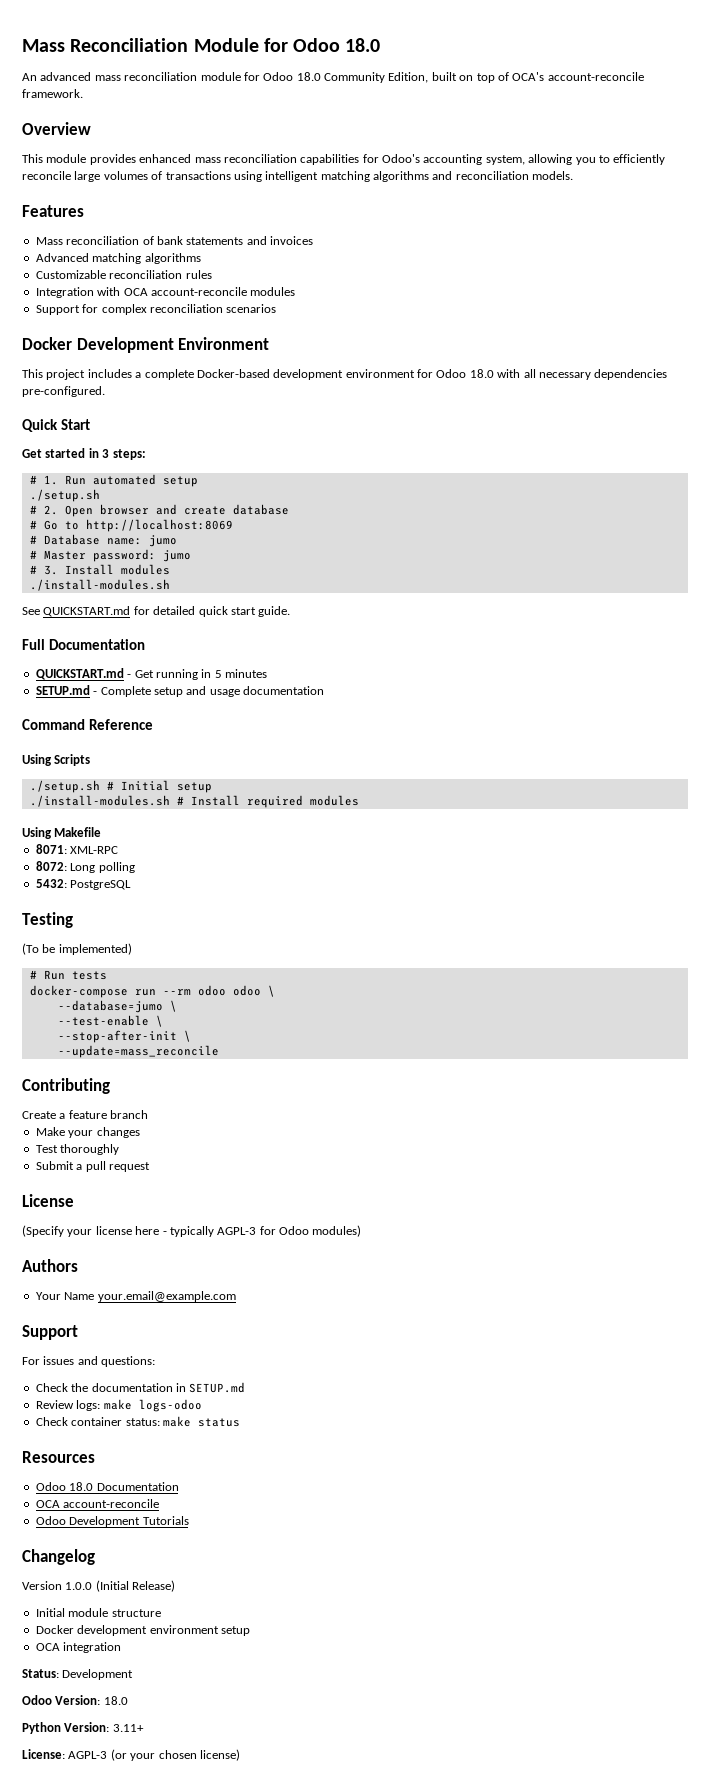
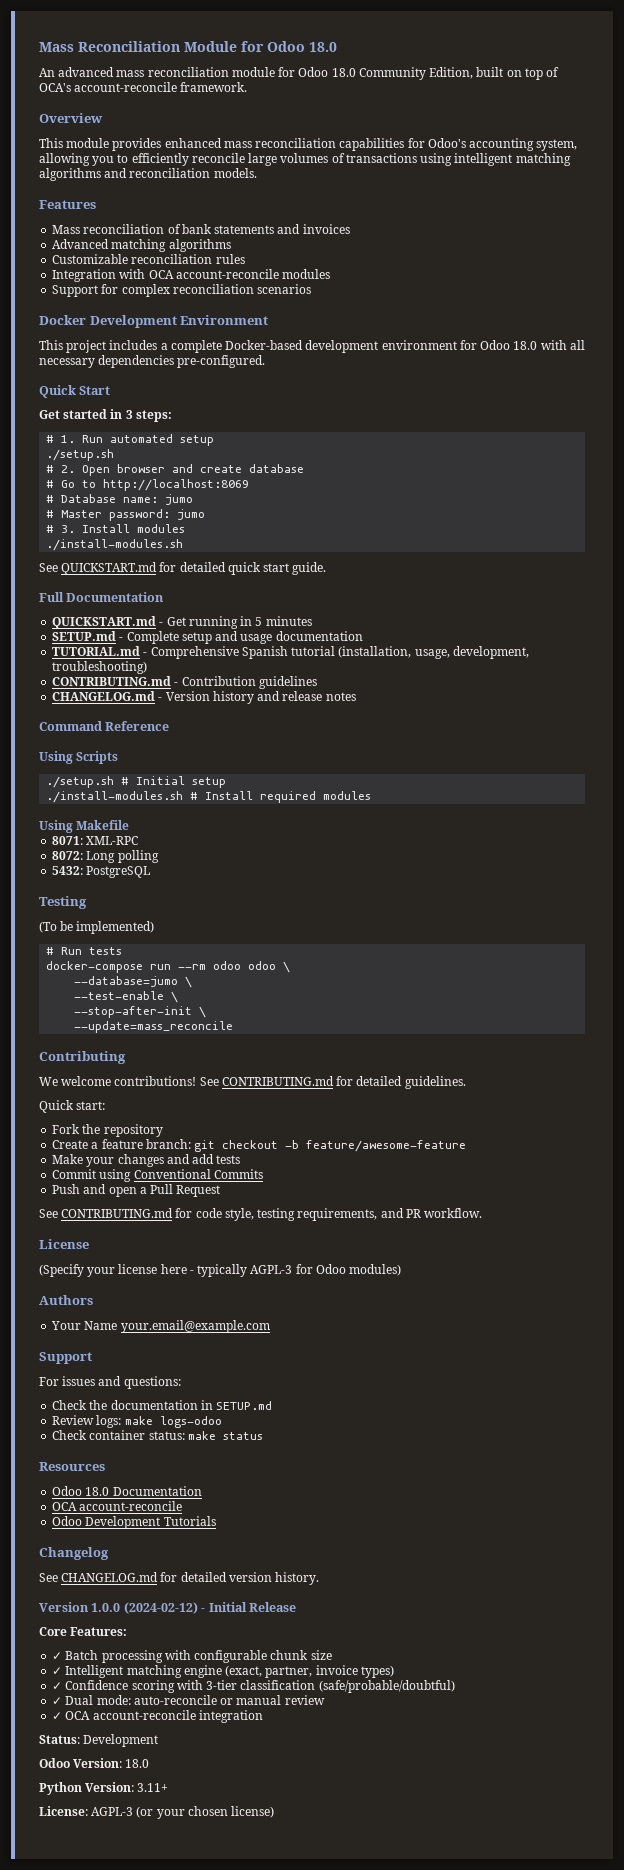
(324, 690) none -> [52,646,529,659] [52,661,148,674] [52,676,317,689] [52,691,356,704] // TUTORIAL.md - Comprehensive Spanish tutorial (installation, usage, development, troubleshooting) // CONTRIBUTING.md - Contribution guidelines // CHANGELOG.md - Version history and release notes
[22,1110,149,1119] [35,1127,140,1138] [35,1144,120,1155] [35,1161,150,1172] Create a feature branch // Make your changes // Test thoroughly // Submit a pull request -> [39,1076,466,1089] [39,1100,106,1113] [52,1124,163,1137] [52,1139,467,1152] [52,1154,241,1167] [52,1169,263,1182] [52,1184,221,1197] [39,1208,483,1221] We welcome contributions! See CONTRIBUTING.md for detailed guidelines. // Quick start: // Fork the repository // Create a feature branch: git checkout -b feature/awesome-feature // Make your changes and add tests // Commit using Conventional Commits // Push and open a Pull Request // See CONTRIBUTING.md for code style, testing requirements, and PR workflow.
[22,1580,176,1592] [35,1608,161,1617] [35,1625,250,1636] [35,1643,60,1651] Version 1.0.0 (Initial Release) // Initial module structure // Docker development environment setup // OCA -> [39,1572,320,1585] [39,1602,296,1614] [39,1627,128,1636] [52,1650,332,1663] [52,1665,394,1678] [52,1680,455,1693] [52,1695,325,1705] [52,1710,196,1720] See CHANGELOG.md for detailed version history. // Version 1.0.0 (2024-02-12) - Initial Release // Core Features: // ✓ Batch processing with configurable chunk size // ✓ Intelligent matching engine (exact, partner, invoice types) // ✓ Confidence scoring with 3-tier classification (safe/probable/doubtful) // ✓ Dual mode: auto-reconcile or manual review // ✓ OCA account-reconcile

